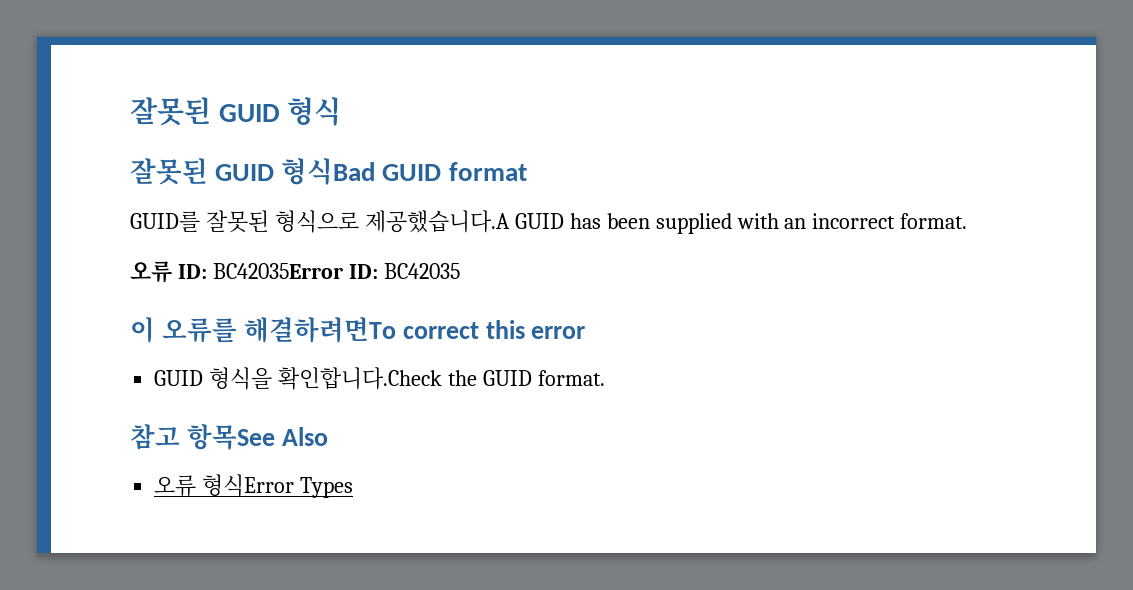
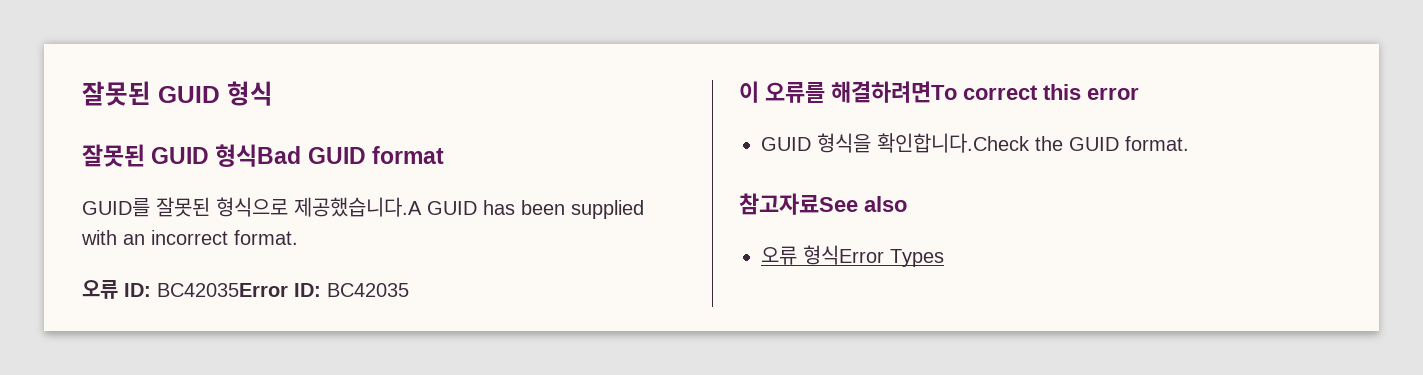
[130,424,328,450] 참고 항목See Also -> [739,193,907,215] 참고자료See also

